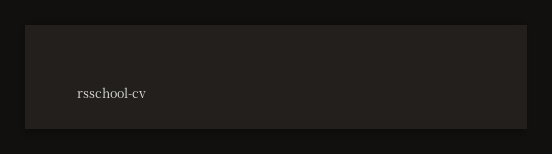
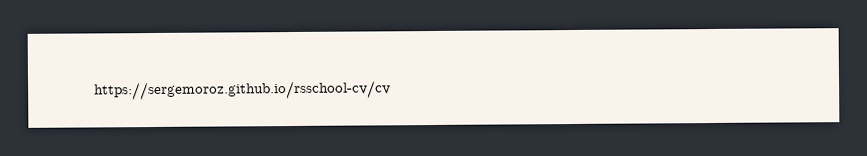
[77,87,146,98] rsschool-cv -> [94,80,391,101] https://sergemoroz.github.io/rsschool-cv/cv

